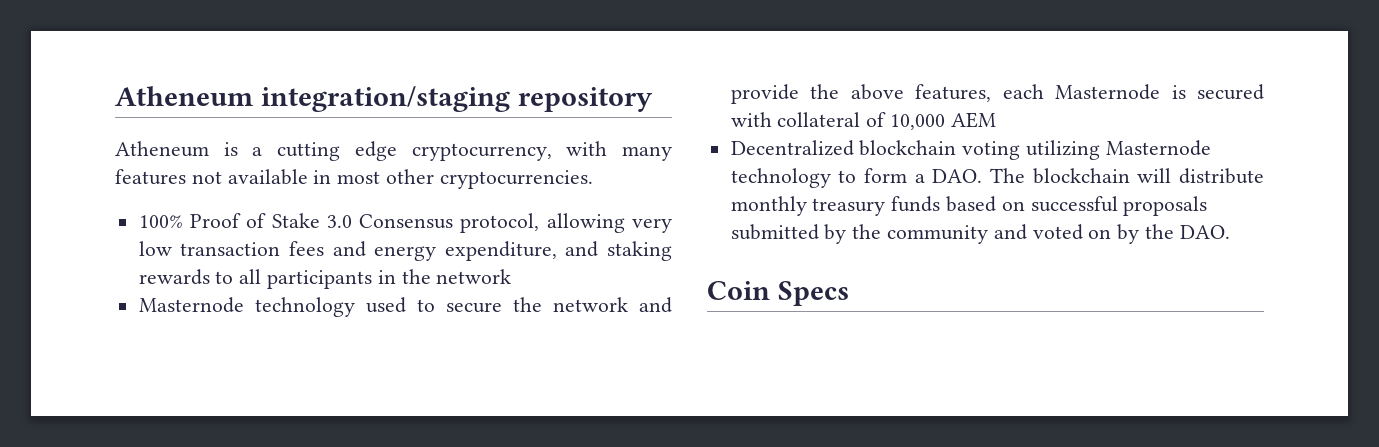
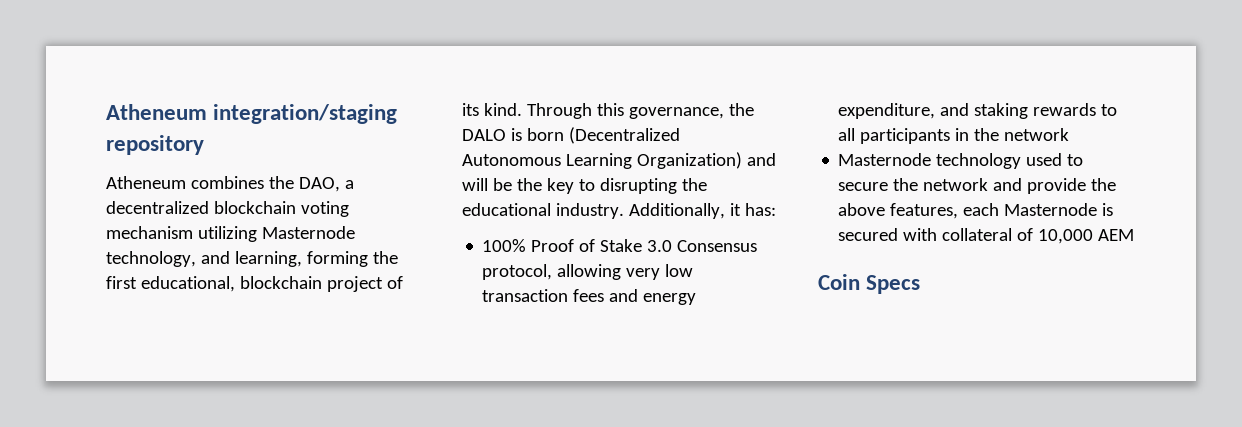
[223,141,672,161] [115,169,593,189] is a cutting edge cryptocurrency, with many features not available in most other cryptocurrencies. -> [190,176,354,192] [106,201,349,217] [106,226,355,242] [106,251,398,267] [106,276,403,292] [462,103,754,119] [462,127,680,144] [462,152,776,169] [462,178,707,194] [462,203,776,219] combines the DAO, a decentralized blockchain voting mechanism utilizing Masternode technology, and learning, forming the first educational, blockchain project of its kind. Through this governance, the DALO is born (Decentralized Autonomous Learning Organization) and will be the key to disrupting the educational industry. Additionally, it has:
[730,140,1211,160] [730,168,1264,188] [730,196,1208,216] [730,224,1230,244] // Decentralized blockchain voting utilizing Masternode technology to form a DAO. The blockchain will distribute monthly treasury funds based on successful proposals submitted by the community and voted on by the DAO. -> (1135, 235) none

